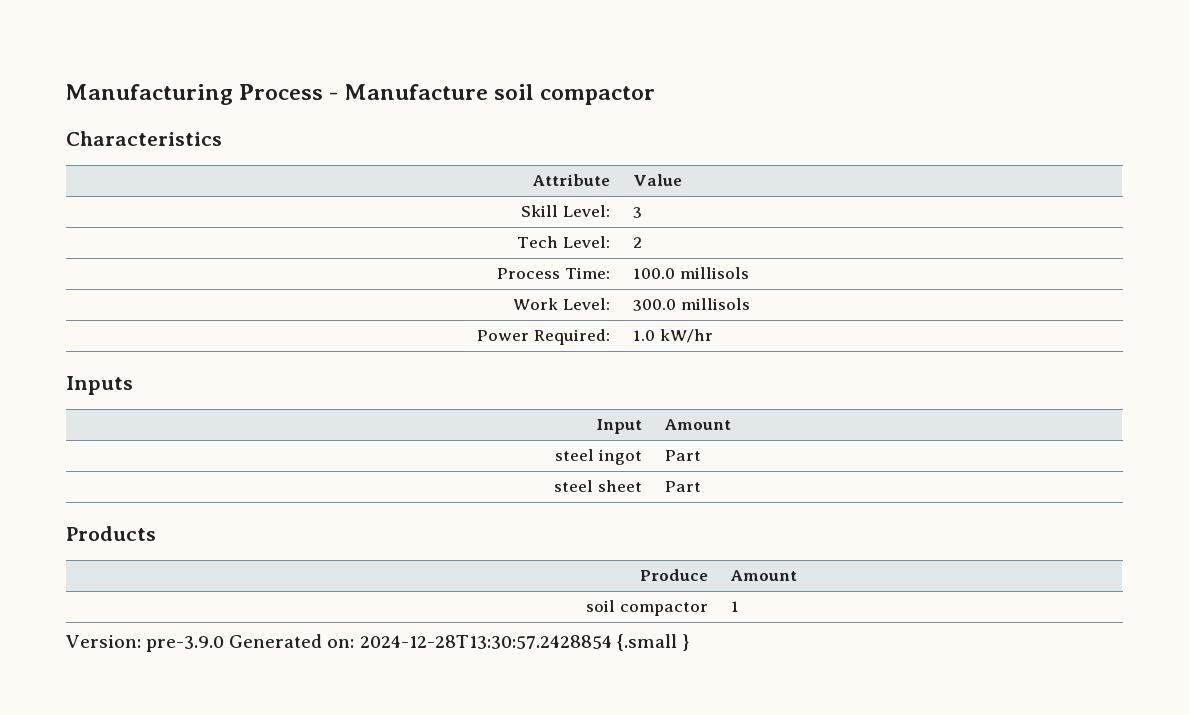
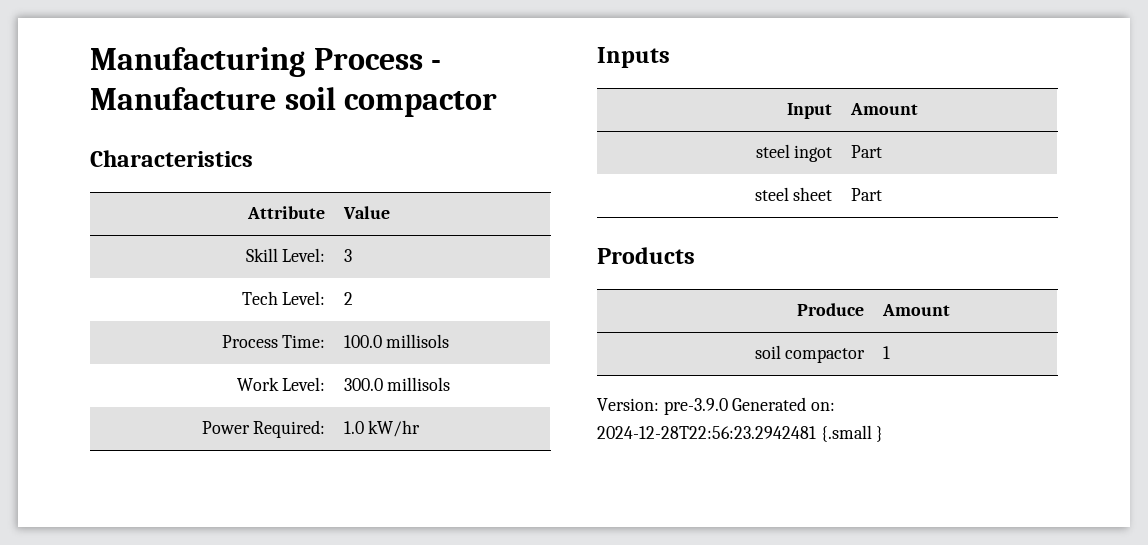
[359,635,612,649] 2024-12-28T13:30:57.2428854 -> [597,426,816,439] 2024-12-28T22:56:23.2942481

